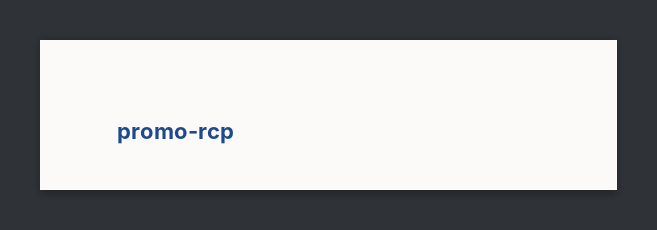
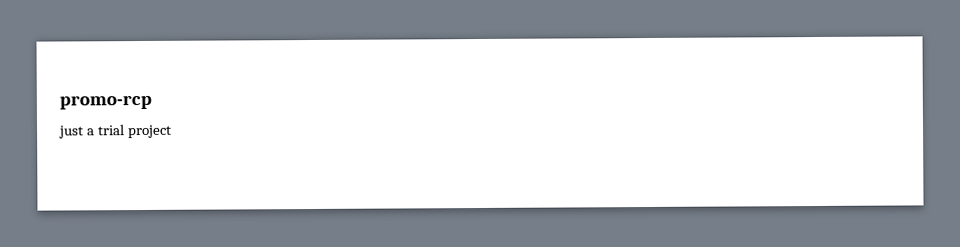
(234, 135) none -> [59,124,172,139] // just a trial project

